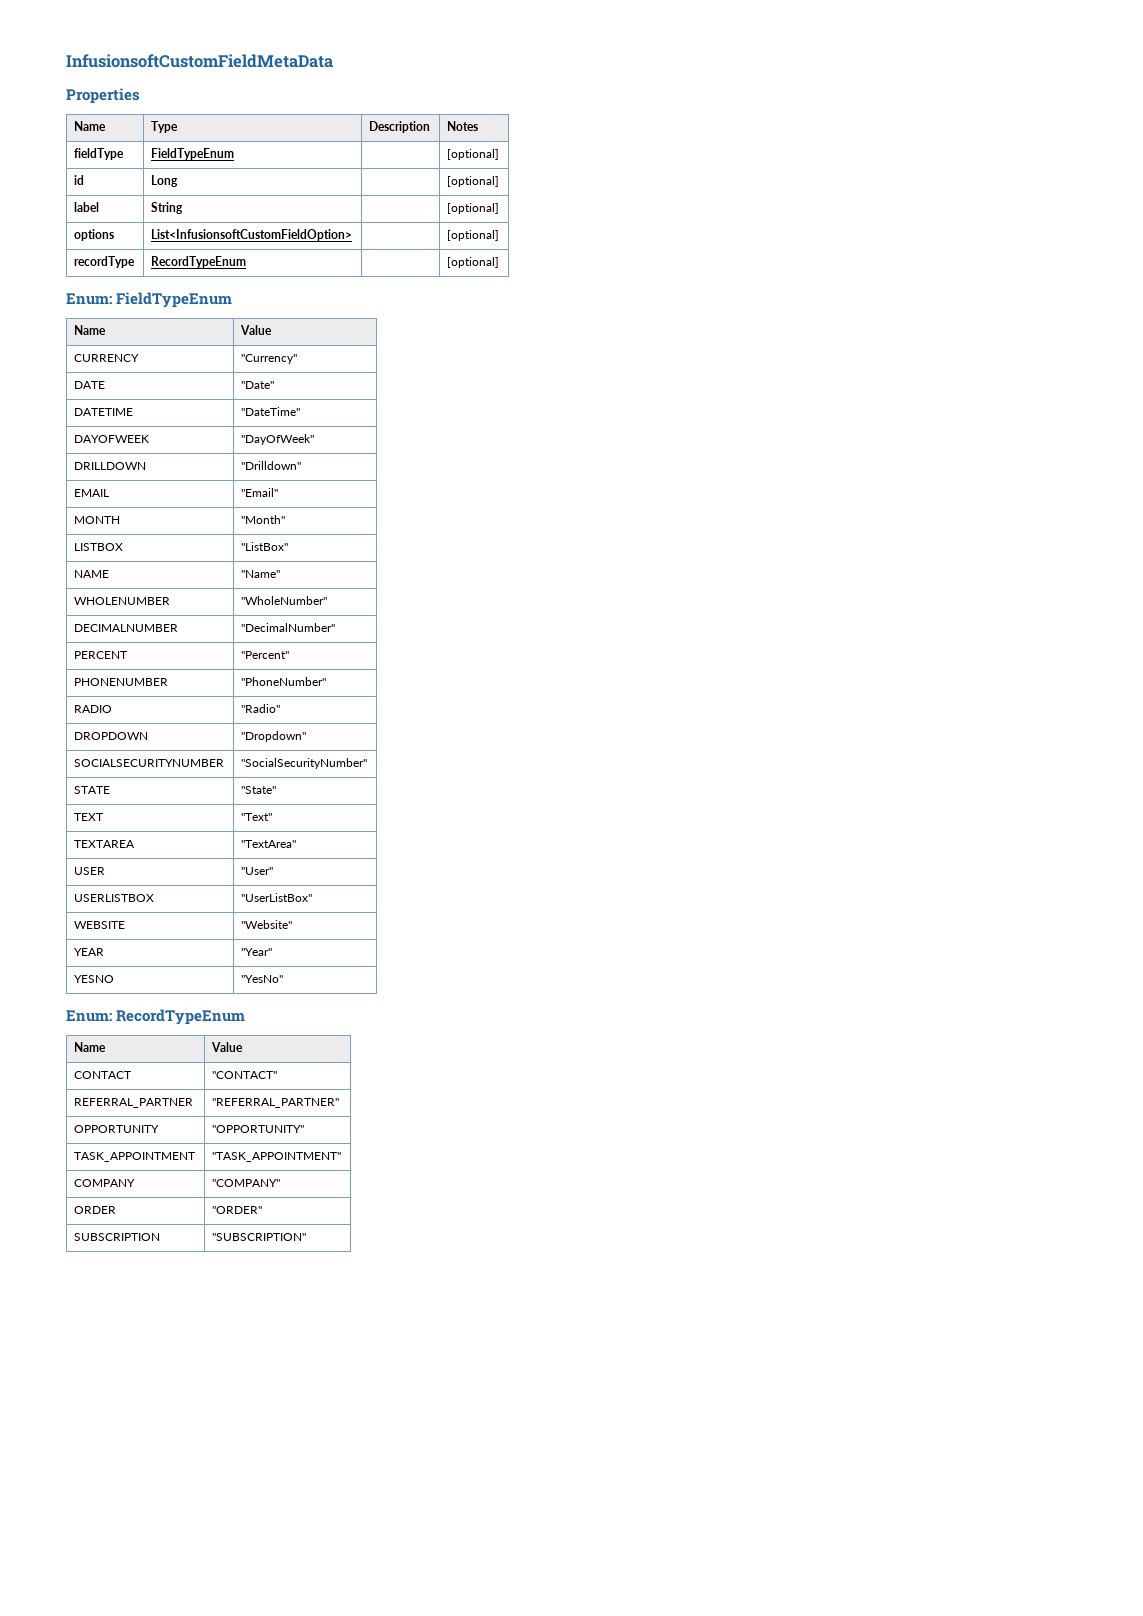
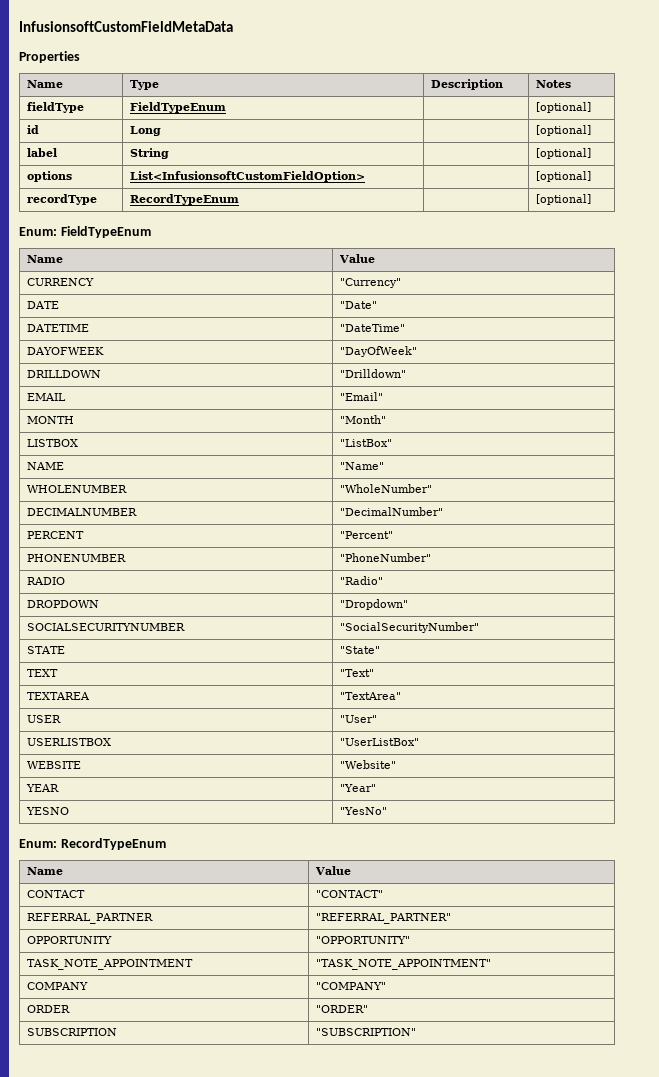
[74,1152,196,1162] [212,1152,342,1162] TASK_APPOINTMENT | "TASK_APPOINTMENT" -> [26,959,193,970] [315,959,491,970] TASK_NOTE_APPOINTMENT | "TASK_NOTE_APPOINTMENT"

